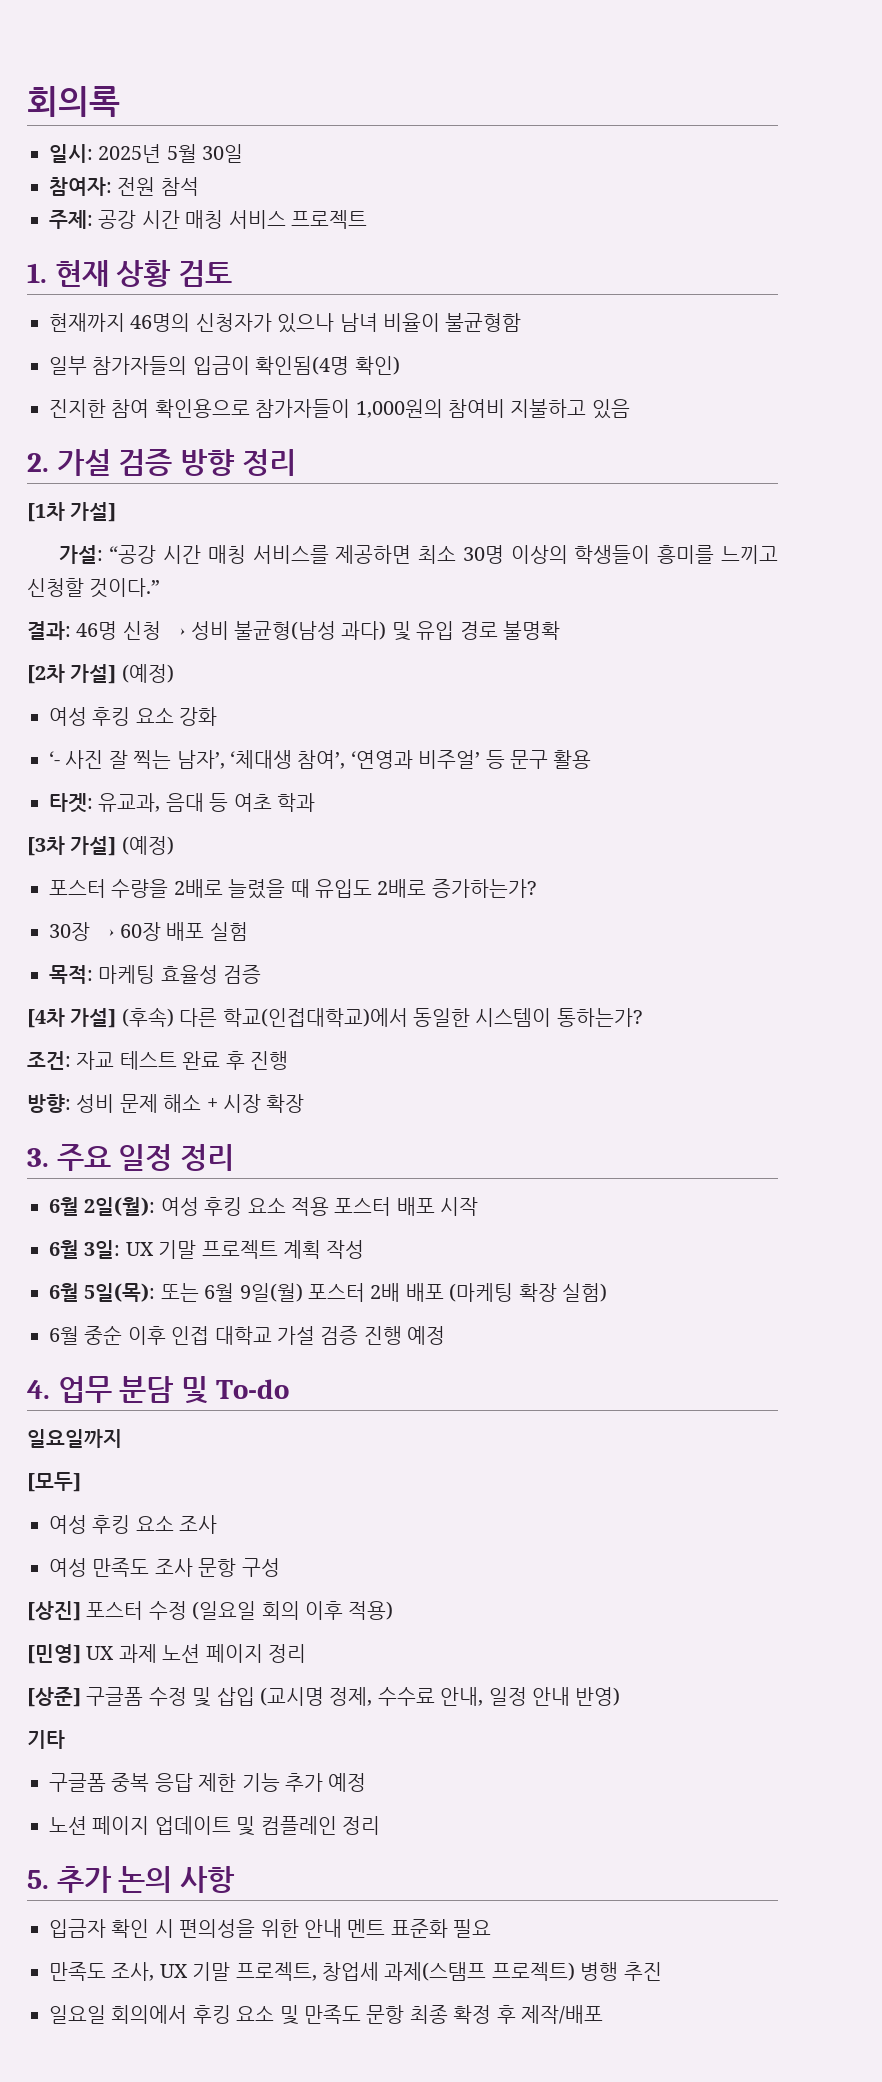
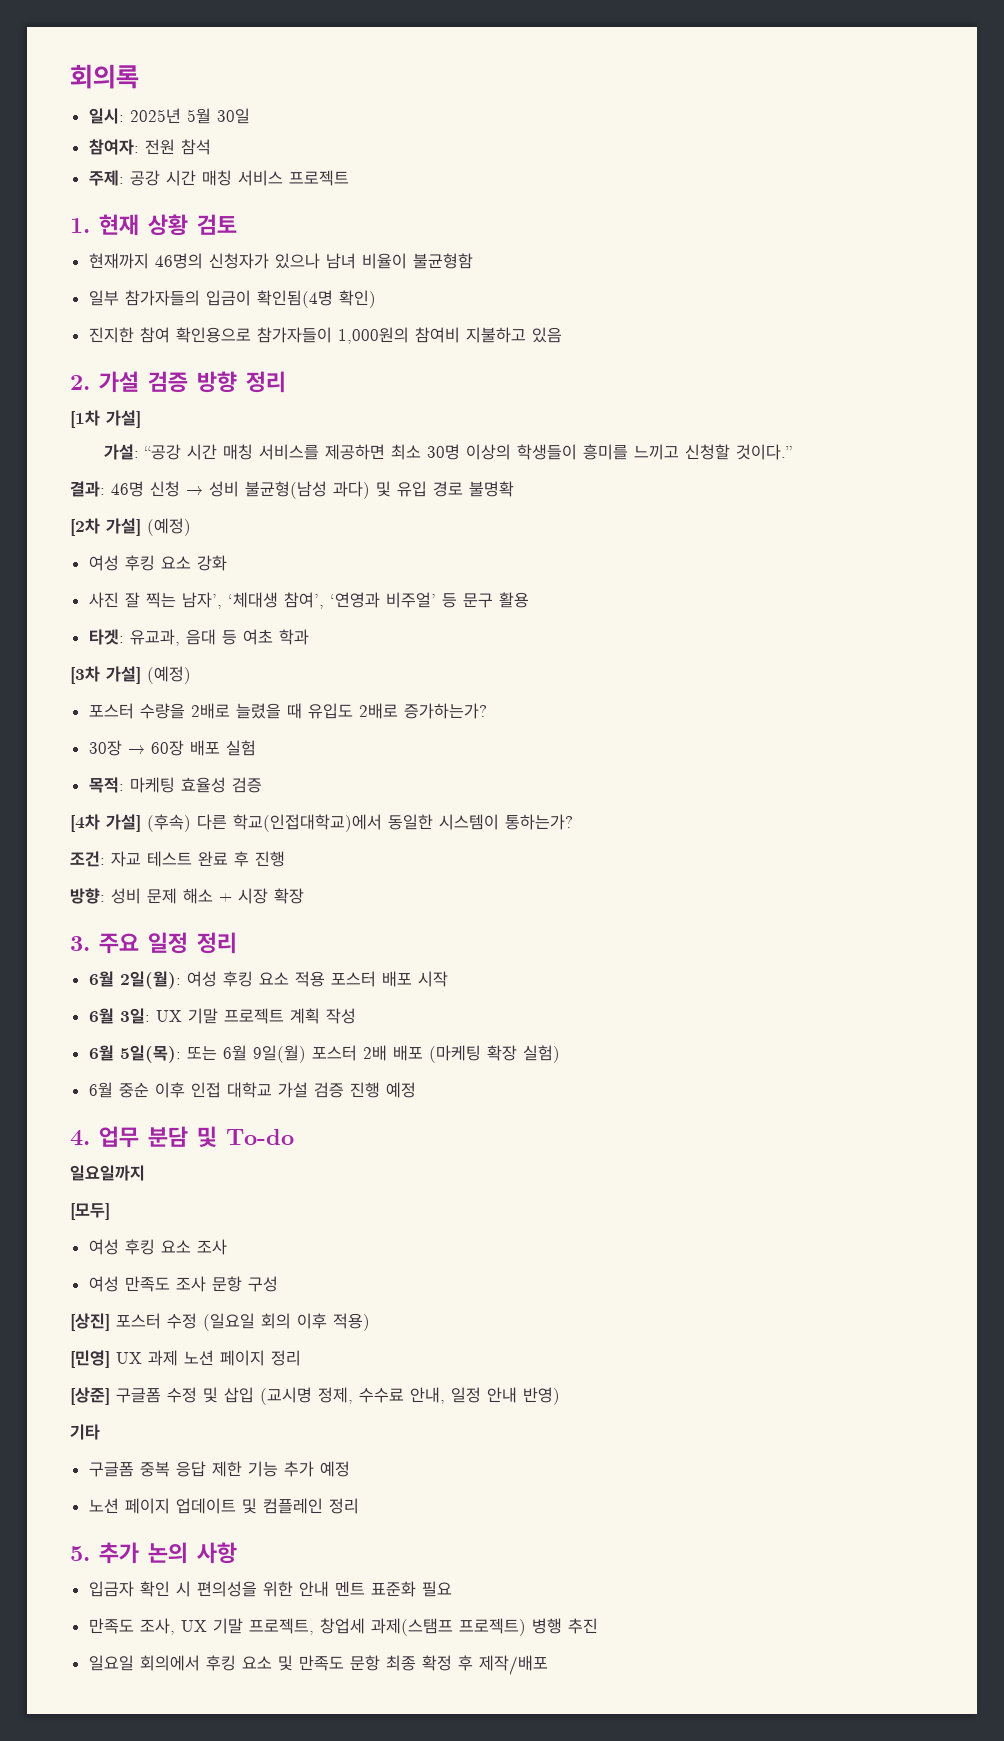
[49,751,60,766] ‘- -> (227, 563) none

